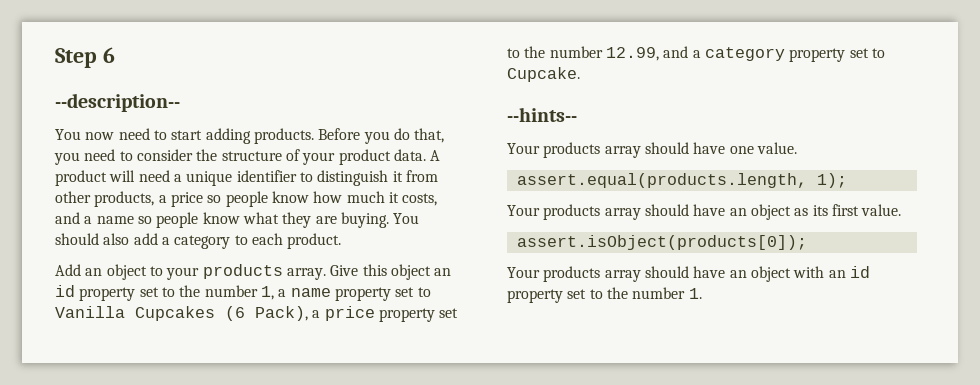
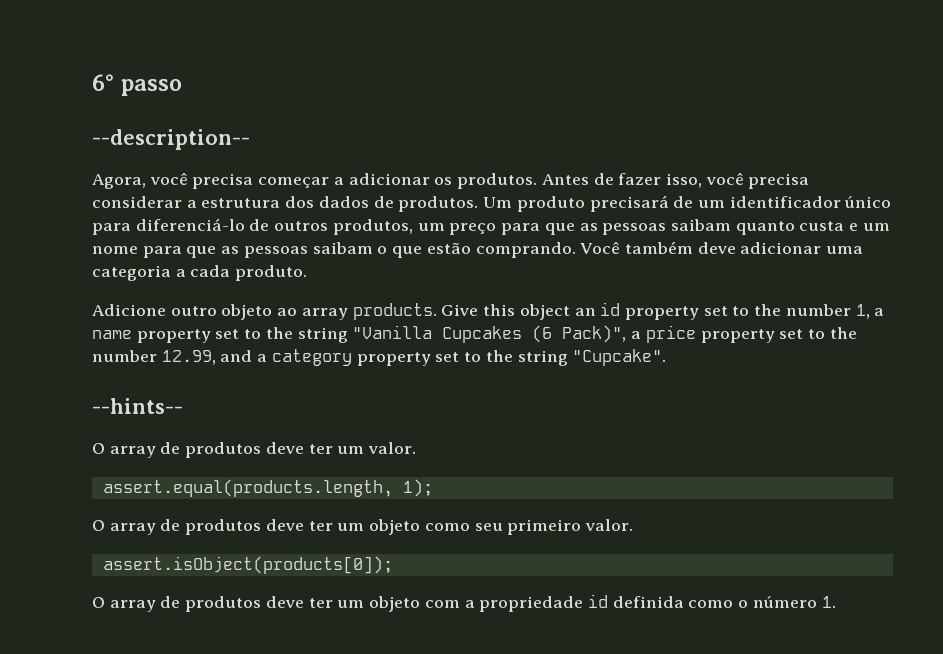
[55,47,115,68] Step 6 -> [92,74,183,96] 6° passo
[55,128,445,144] [54,149,441,165] [55,170,438,186] [55,191,438,207] [55,212,420,228] [55,233,342,249] [55,264,326,280] You now need to start adding products. Before you do that, you need to consider the structure of your product data. A product will need a unique identifier to distinguish it from other products, a price so people know how much it costs, and a name so people know what they are buying. You should also add a category to each product. // Add an object to your products array. -> [92,172,810,189] [92,195,892,212] [92,218,890,235] [92,241,864,258] [92,265,308,281] [92,303,437,320] Agora, você precisa começar a adicionar os produtos. Antes de fazer isso, você precisa considerar a estrutura dos dados de produtos. Um produto precisará de um identificador único para diferenciá-lo de outros produtos, um preço para que as pessoas saibam quanto custa e um nome para que as pessoas saibam o que estão comprando. Você também deve adicionar uma categoria a cada produto. // Adicione outro objeto ao array products.
[55,306,125,318] Vanilla -> [265,325,433,343] the string "Vanilla
[255,306,308,321] Pack), -> [562,325,627,343] Pack)",
[507,67,580,82] [507,107,577,122] [507,142,797,158] [516,173,847,188] [507,204,902,220] [516,235,807,250] [507,266,870,282] [507,287,686,303] Cupcake. // --hints-- // Your products array should have one value. // assert.equal(products.length, 1); // Your products array should have an object as its first value. // assert.isObject(products[0]); // Your products array should have an object with an id property set to the number -> [485,349,667,366] [92,398,183,414] [92,442,417,458] [102,479,433,497] [92,519,633,535] [102,556,393,574] [92,594,817,612] the string "Cupcake". // --hints-- // O array de produtos deve ter um valor. // assert.equal(products.length, 1); // O array de produtos deve ter um objeto como seu primeiro valor. // assert.isObject(products[0]); // O array de produtos deve ter um objeto com a propriedade id definida como o número

